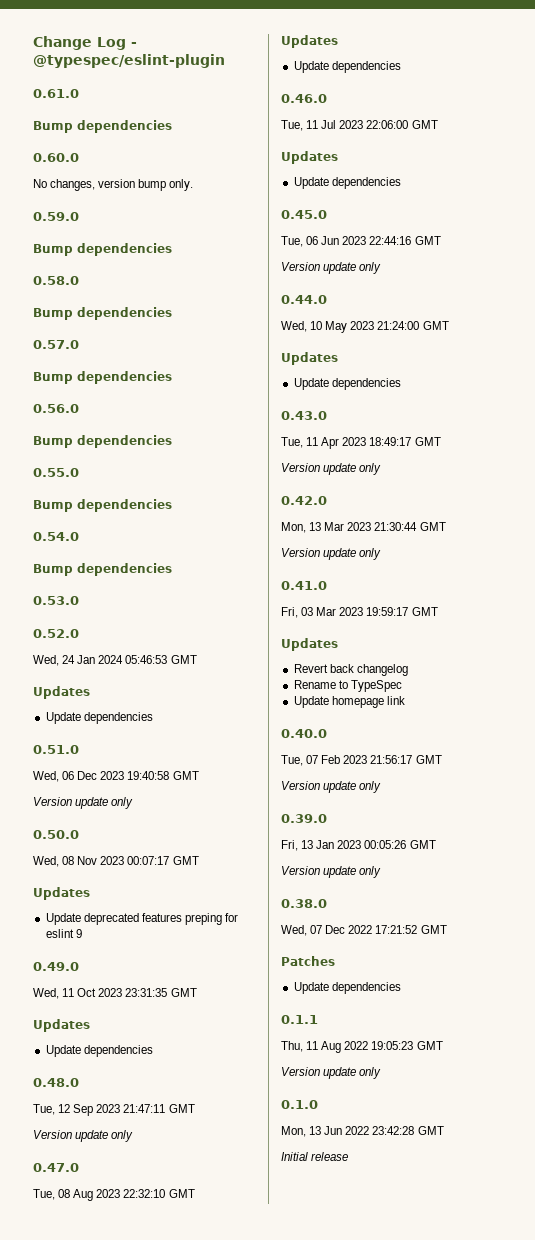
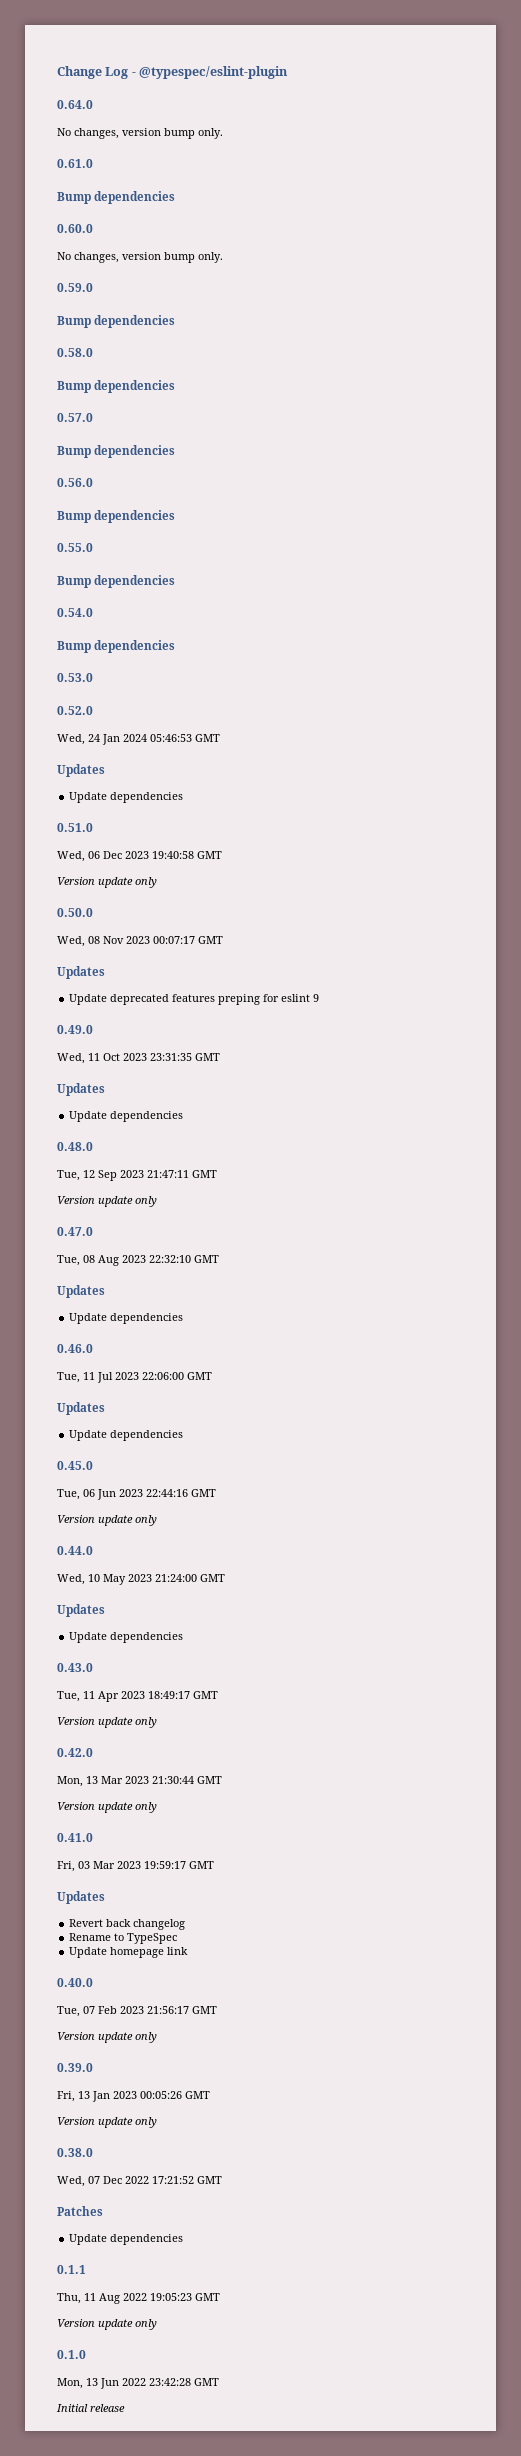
(225, 61) none -> [57,100,93,109] [57,128,223,139] // 0.64.0 // No changes, version bump only.

